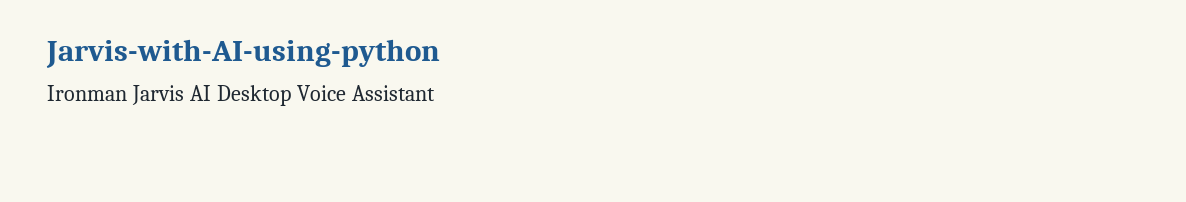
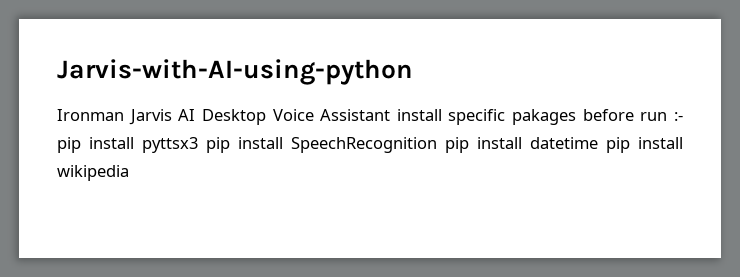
(435, 93) none -> [396,109,683,125] [57,137,683,153] [57,165,129,181] install specific pakages before run :- pip install pyttsx3 pip install SpeechRecognition pip install datetime pip install wikipedia

